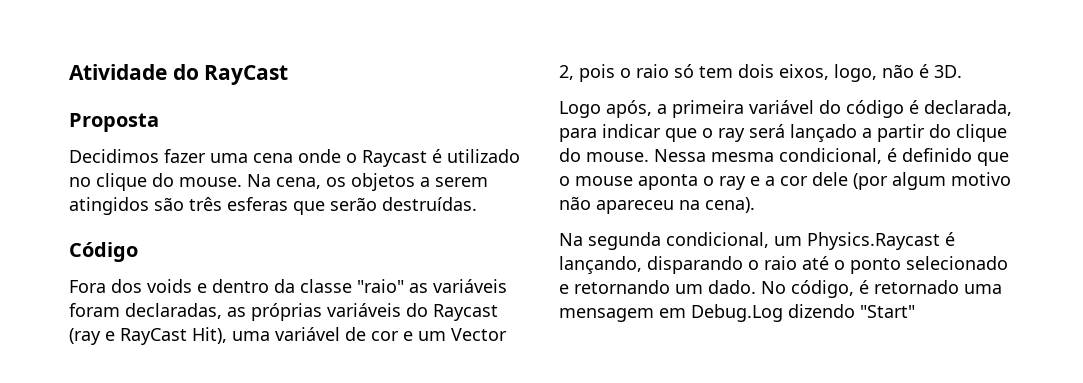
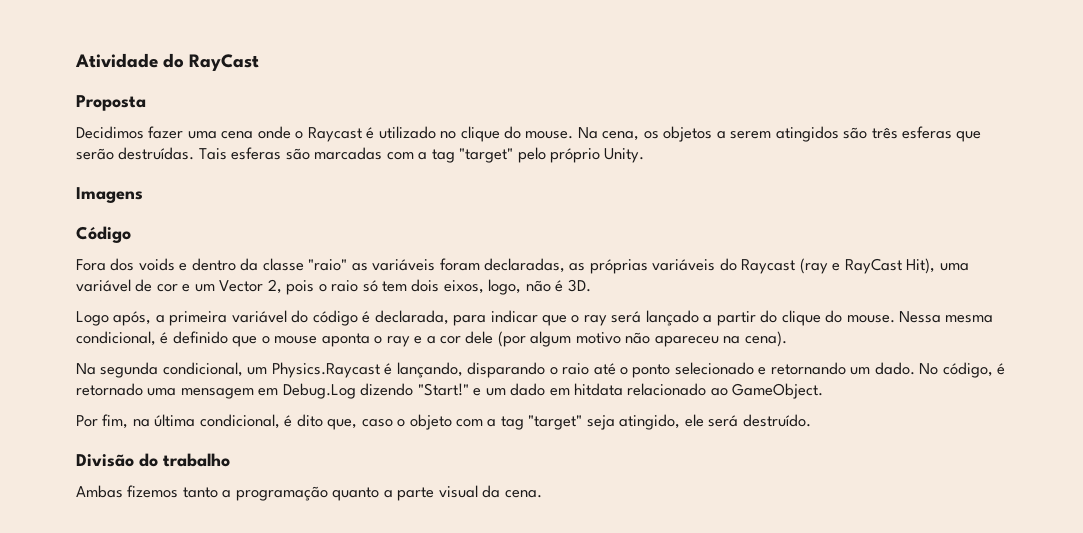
(477, 204) none -> [198,147,645,163] [76,187,143,203] Tais esferas são marcadas com a tag "target" pelo próprio Unity. // Imagens
[860,305,915,318] "Start" -> [417,383,824,399] [76,414,811,430] [76,453,230,467] [76,485,542,501] "Start!" e um dado em hitdata relacionado ao GameObject. // Por fim, na última condicional, é dito que, caso o objeto com a tag "target" seja atingido, ele será destruído. // Divisão do trabalho // Ambas fizemos tanto a programação quanto a parte visual da cena.

